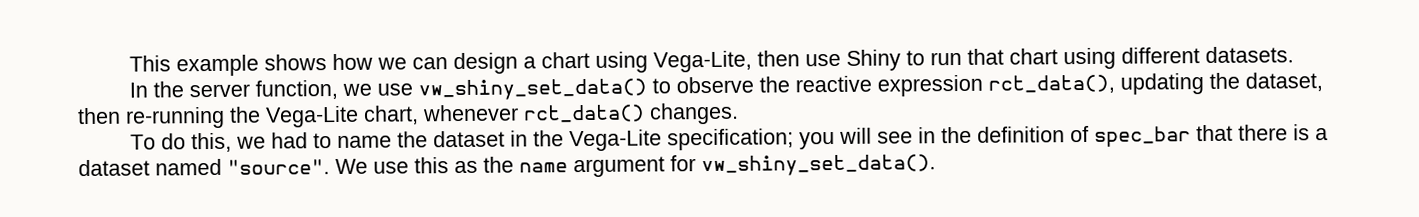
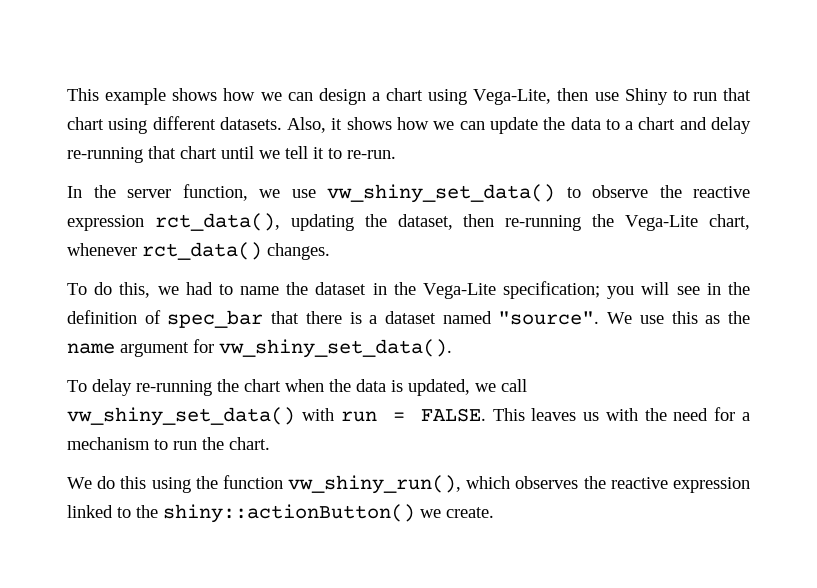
(1294, 55) none -> [287,117,751,134] [67,146,396,163] Also, it shows how we can update the data to a chart and delay re-running that chart until we tell it to re-run.
(936, 165) none -> [67,379,527,396] [67,407,751,426] [67,437,270,450] [67,475,750,494] [67,504,494,523] // To delay re-running the chart when the data is updated, we call vw_shiny_set_data() with run = FALSE. This leaves us with the need for a mechanism to run the chart. // We do this using the function vw_shiny_run(), which observes the reactive expression linked to the shiny::actionButton() we create.

